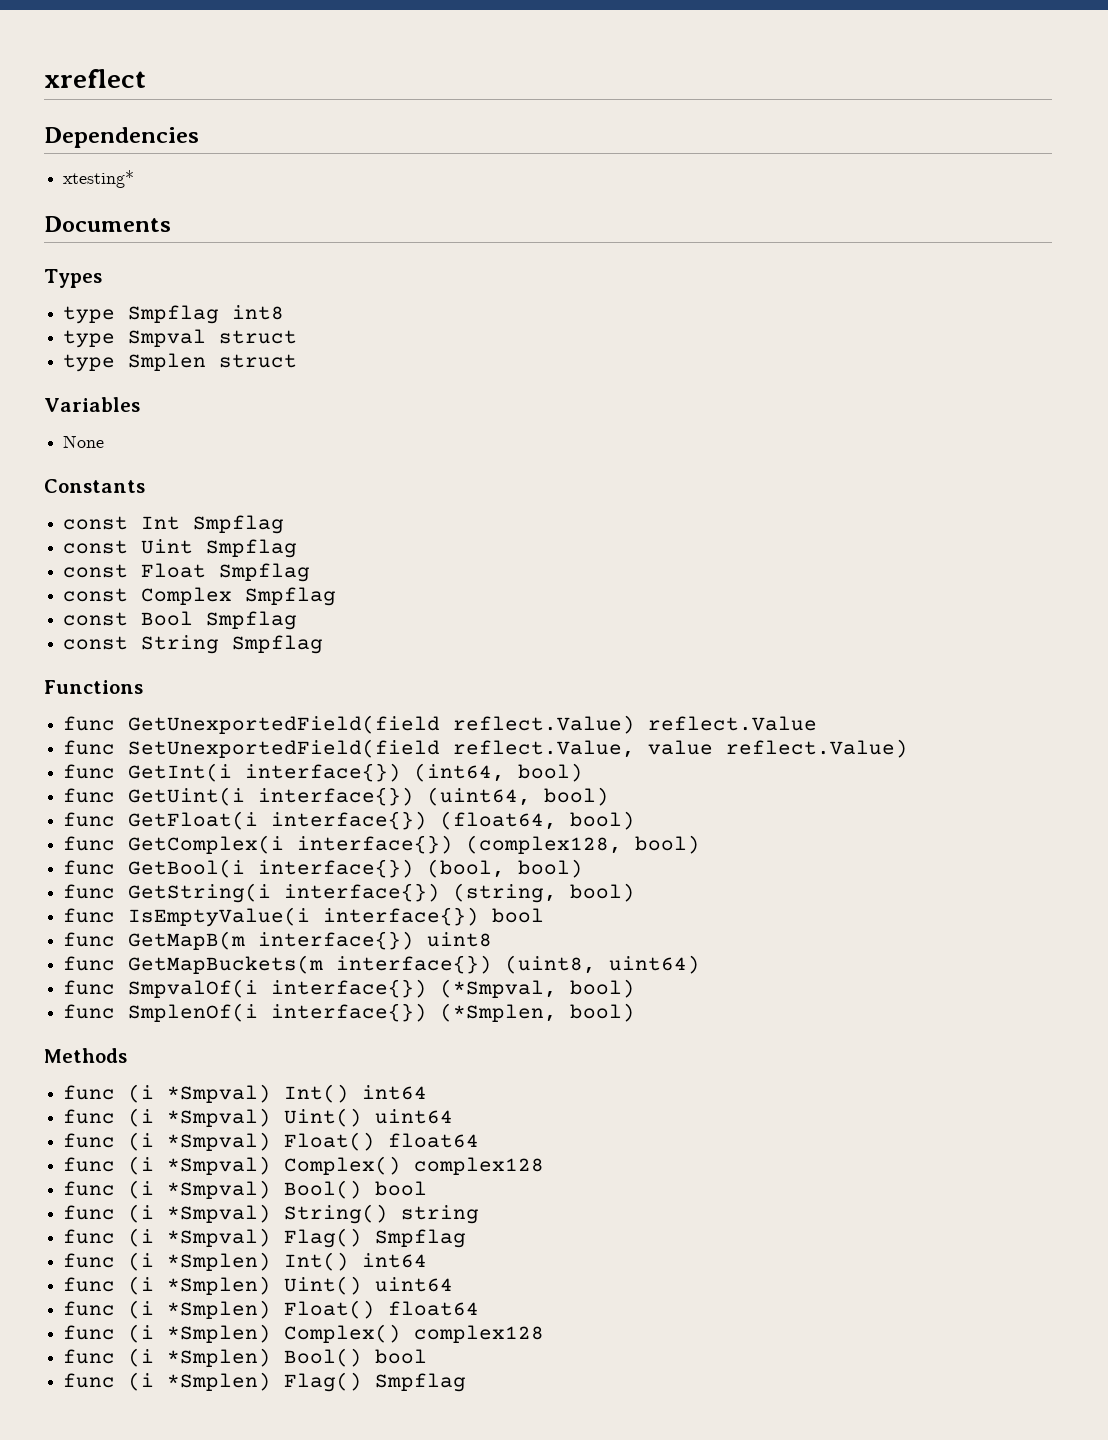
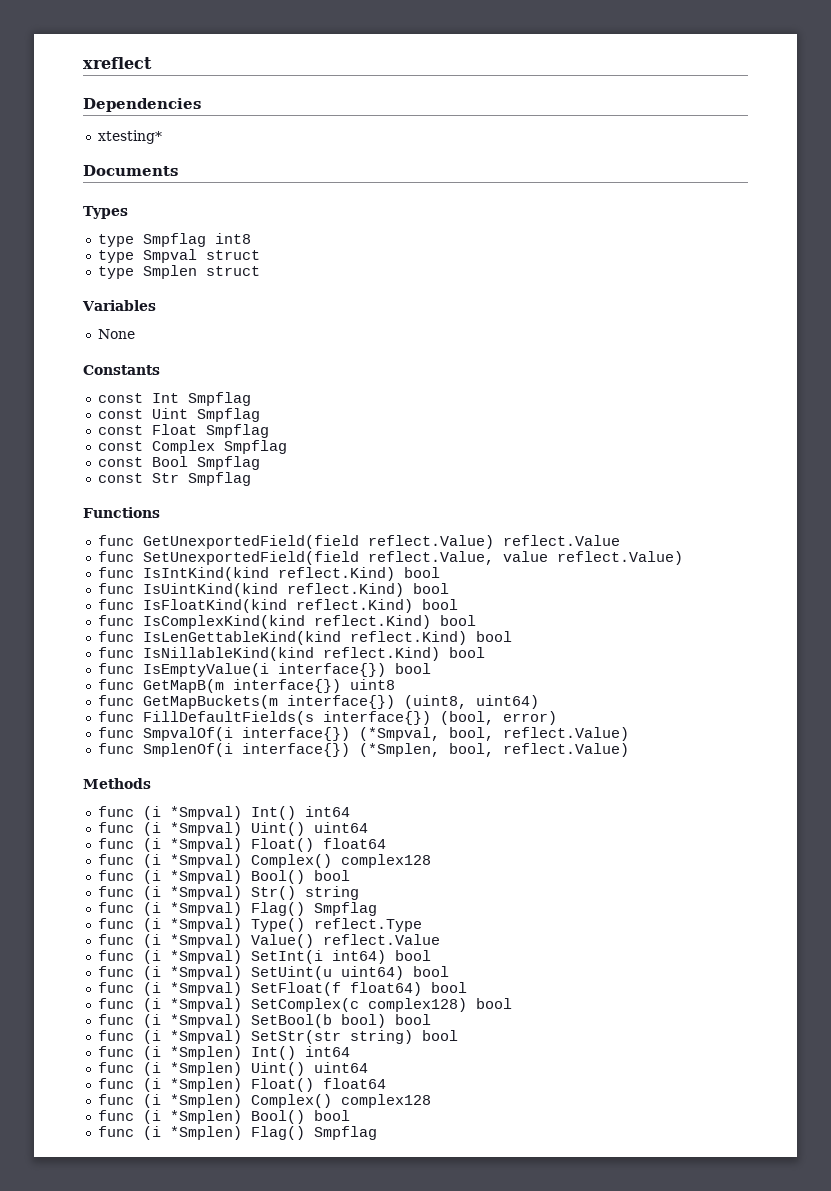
[141,635,220,654] String -> [151,473,179,483] Str
[128,763,584,782] [63,787,610,806] [63,811,636,830] [63,835,701,854] [63,859,584,878] [63,883,636,903] GetInt(i interface{}) (int64, bool) // func GetUint(i interface{}) (uint64, bool) // func GetFloat(i interface{}) (float64, bool) // func GetComplex(i interface{}) (complex128, bool) // func GetBool(i interface{}) (bool, bool) // func GetString(i interface{}) (string, bool) -> [142,567,440,581] [97,583,449,597] [97,599,458,613] [97,615,476,629] [97,631,512,645] [97,647,485,661] IsIntKind(kind reflect.Kind) bool // func IsUintKind(kind reflect.Kind) bool // func IsFloatKind(kind reflect.Kind) bool // func IsComplexKind(kind reflect.Kind) bool // func IsLenGettableKind(kind reflect.Kind) bool // func IsNillableKind(kind reflect.Kind) bool
(701, 964) none -> [97,711,557,725] // func FillDefaultFields(s interface{}) (bool, error)
[570,979,636,998] bool) -> [448,727,629,741] bool, reflect.Value)
[570,1003,636,1022] bool) -> [448,743,629,757] bool, reflect.Value)
[284,1204,389,1224] String() -> [250,886,296,900] Str()
(467, 1238) none -> [97,918,422,932] [97,934,440,948] [97,950,431,964] [97,966,449,980] [97,982,467,996] [97,998,512,1012] [97,1014,431,1028] [97,1030,458,1044] // func (i *Smpval) Type() reflect.Type // func (i *Smpval) Value() reflect.Value // func (i *Smpval) SetInt(i int64) bool // func (i *Smpval) SetUint(u uint64) bool // func (i *Smpval) SetFloat(f float64) bool // func (i *Smpval) SetComplex(c complex128) bool // func (i *Smpval) SetBool(b bool) bool // func (i *Smpval) SetStr(str string) bool

